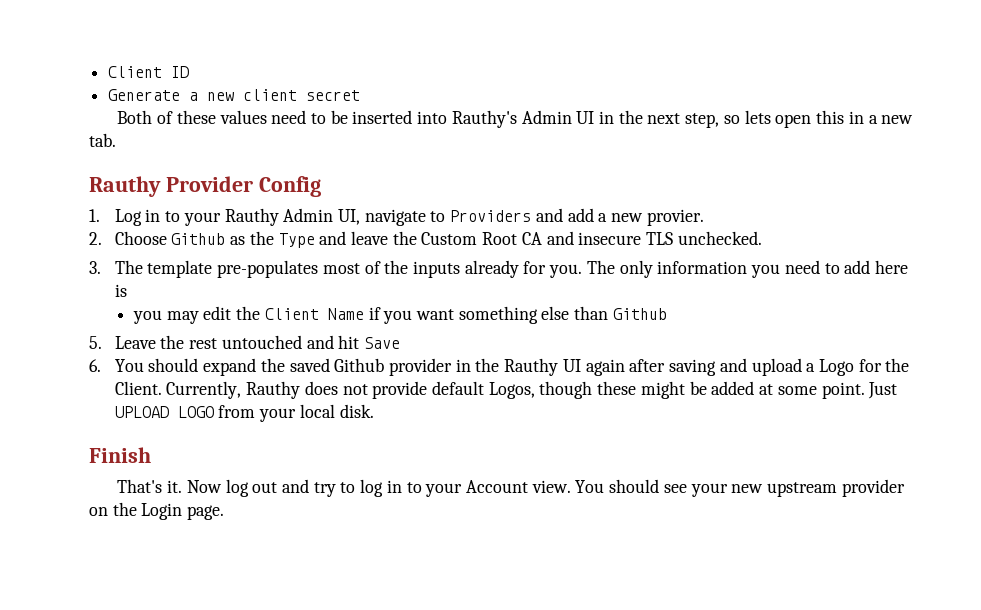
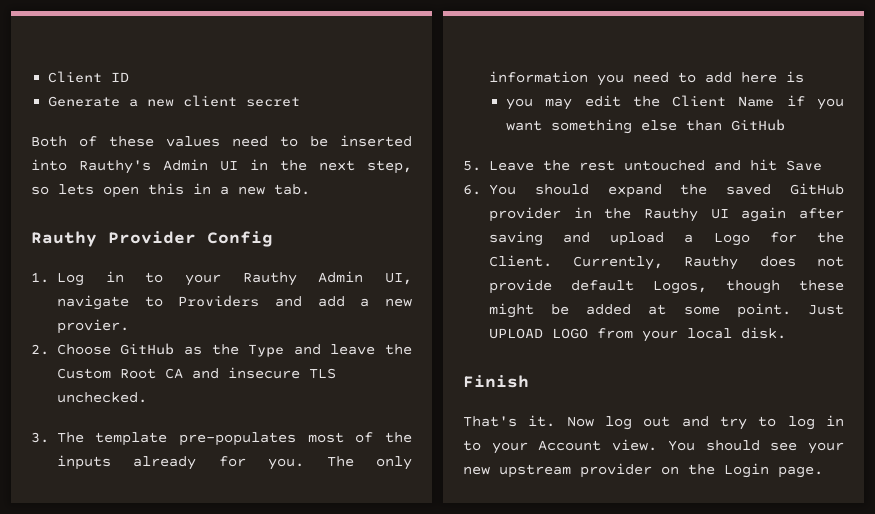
[171,233,226,245] Github -> [120,343,175,355] GitHub
[612,308,667,320] Github -> [730,119,785,131] GitHub
[334,358,385,372] Github -> [790,183,844,195] GitHub

